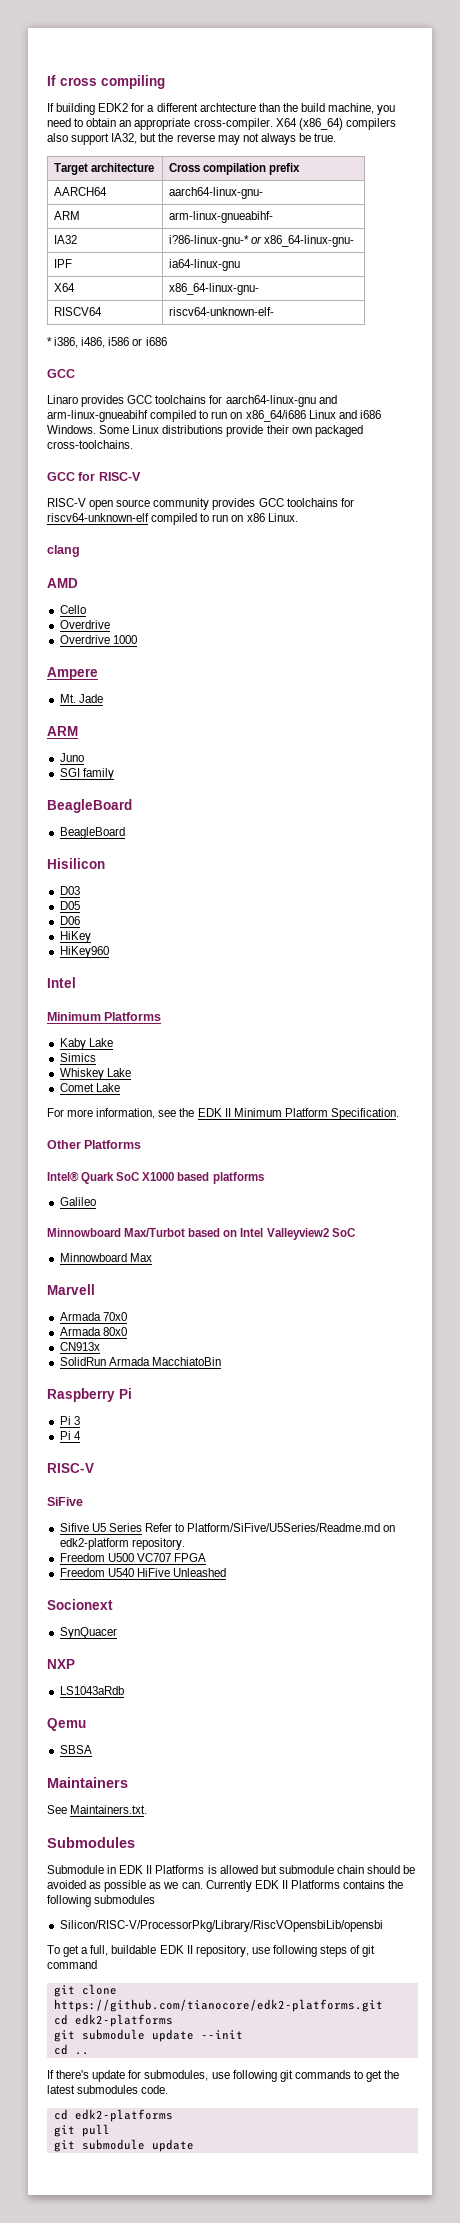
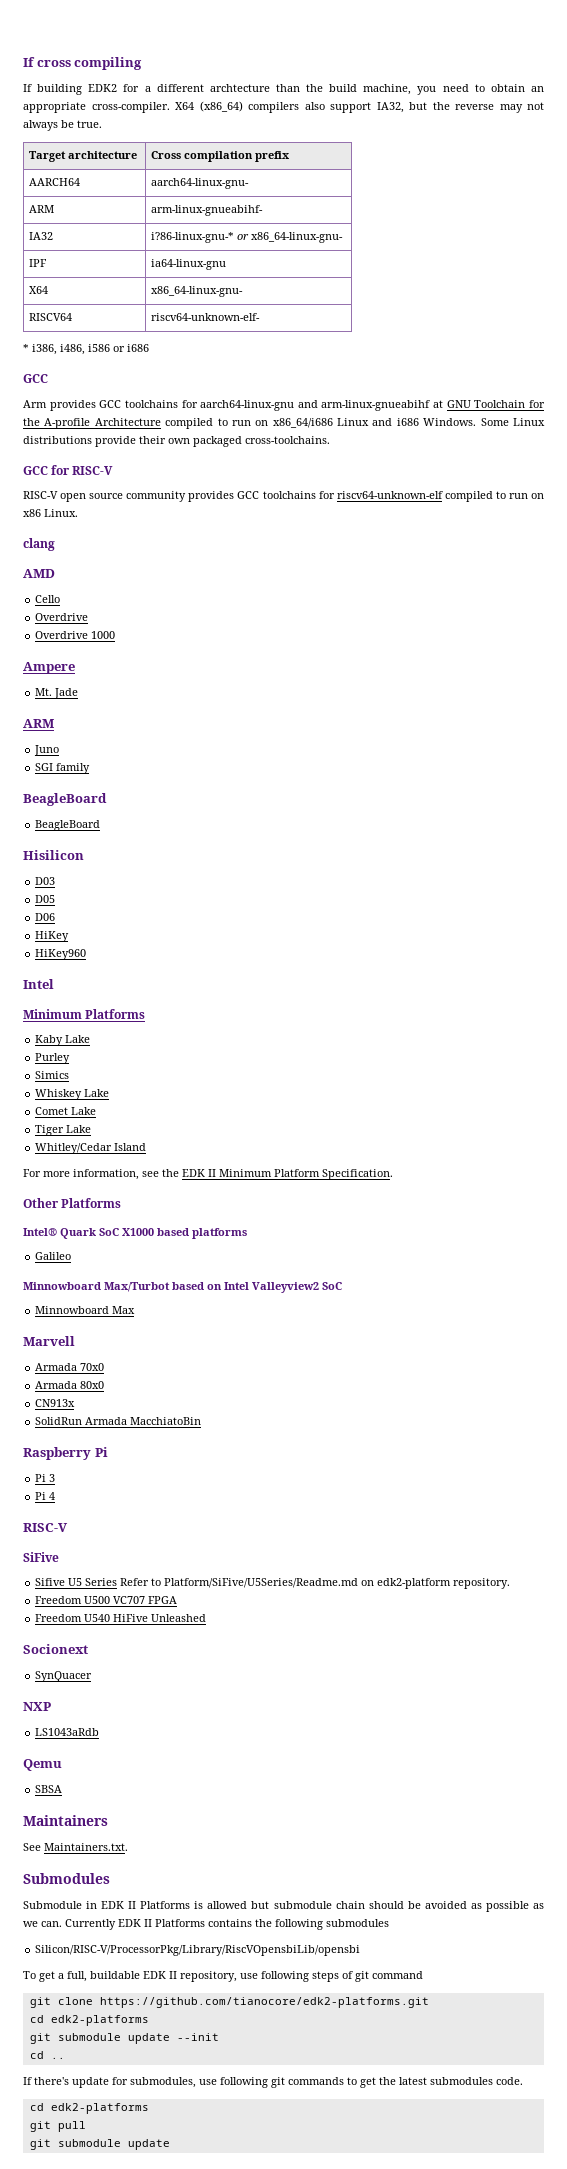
[47,395,78,404] Linaro -> [23,400,47,408] Arm
(148, 416) none -> [433,400,545,408] [23,418,161,429] at GNU Toolchain for the A-profile Architecture
(113, 1042) none -> [35,1053,71,1064] // Purley
(120, 1087) none -> [35,1125,92,1136] [35,1143,147,1154] // Tiger Lake // Whitley/Cedar Island

